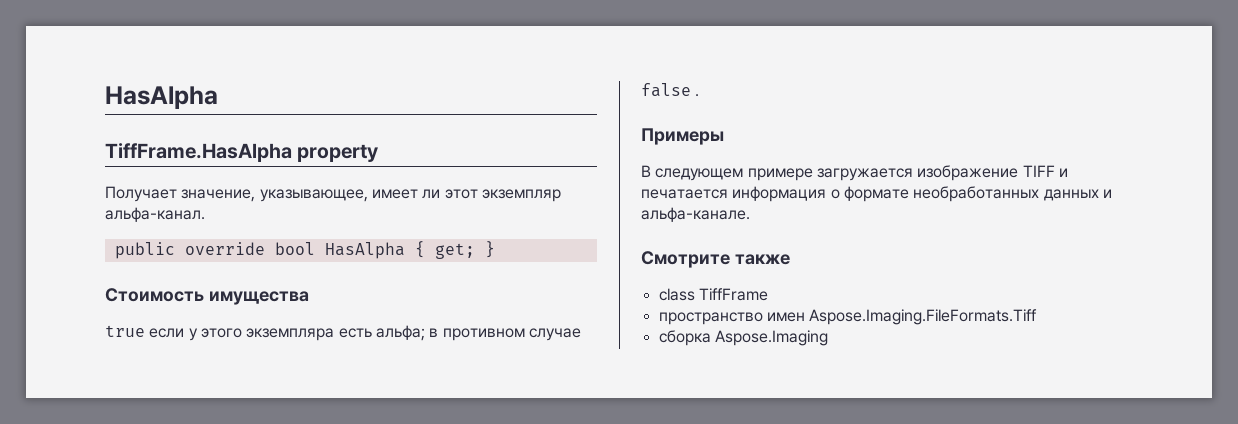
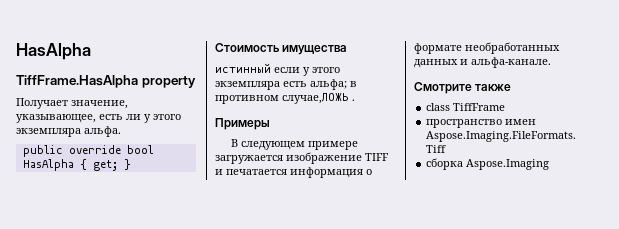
[371,189,561,202] [105,207,205,222] имеет ли этот экземпляр альфа-канал. -> [99,114,181,123] [16,126,121,137] есть ли у этого экземпляра альфа.
[105,325,145,337] true -> [215,63,271,73] истинный
[528,328,581,341] [641,83,691,97] случае false -> [282,93,349,104] случае,ЛОЖЬ

